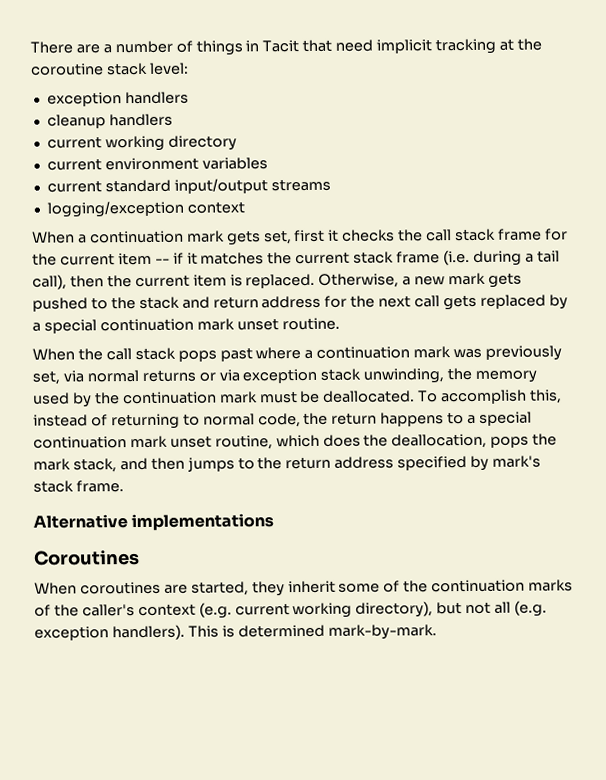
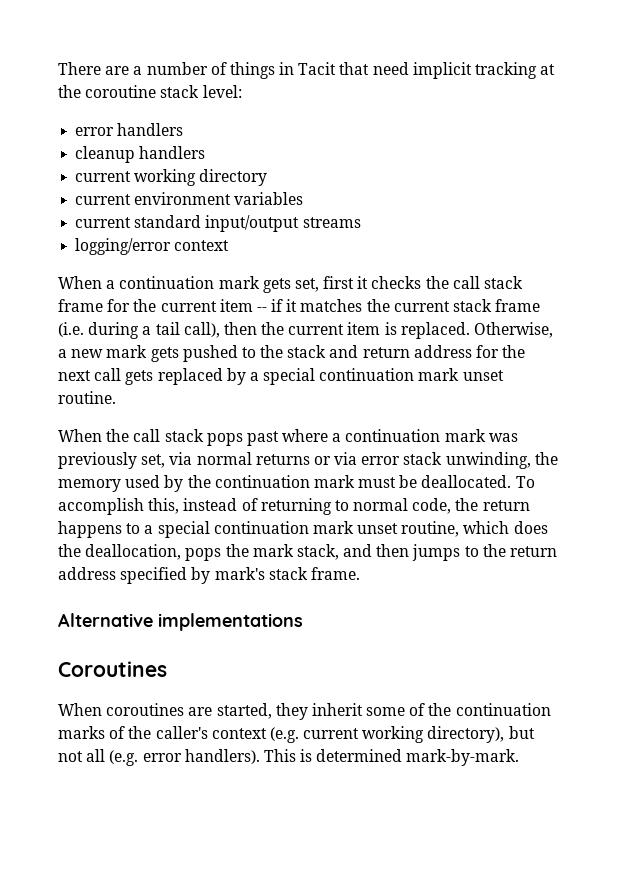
[46,92,122,107] exception -> [75,127,115,136] error
[46,200,184,218] logging/exception -> [75,238,172,255] logging/error
[242,368,318,384] exception -> [361,456,401,465] error
[34,626,109,641] exception -> [142,753,182,762] error

